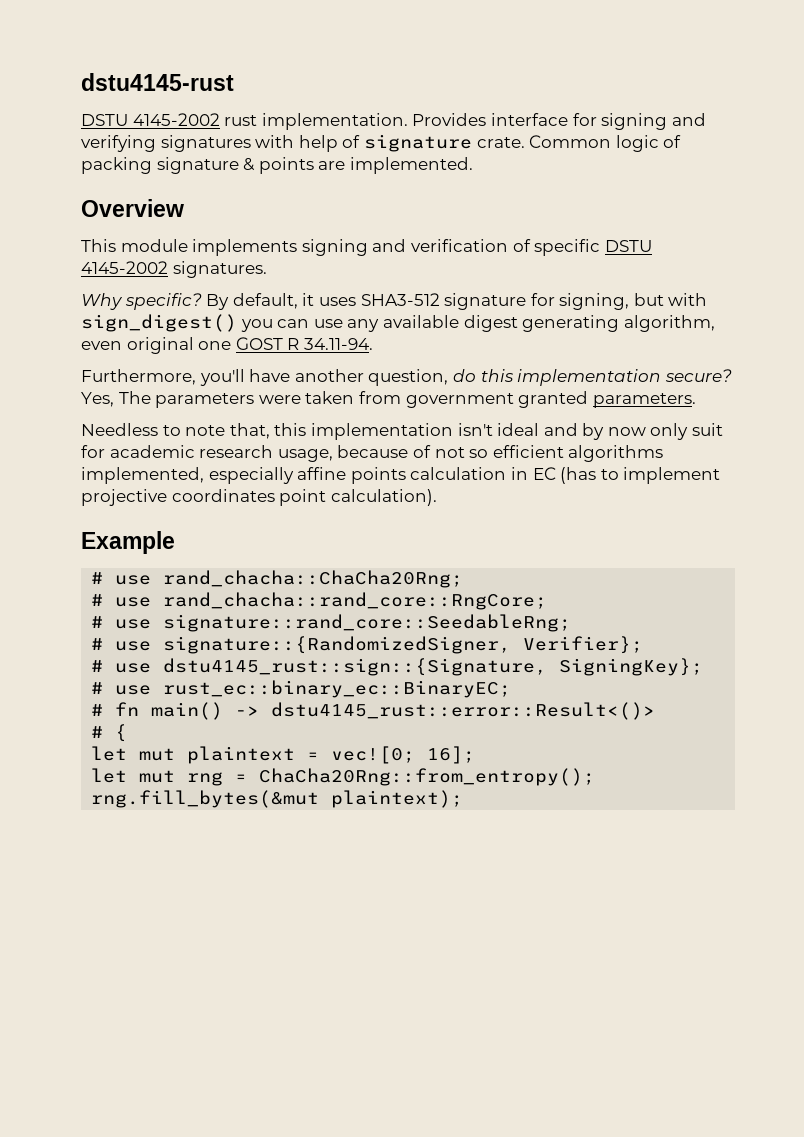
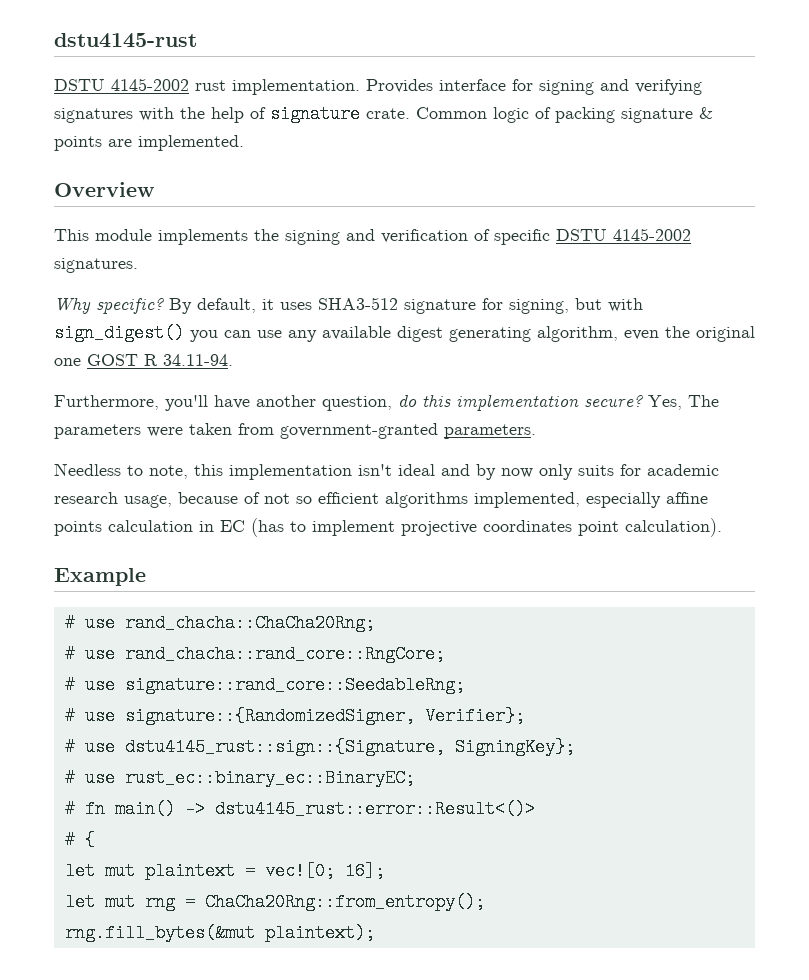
(295, 141) none -> [180,107,205,119] the
(298, 247) none -> [254,229,279,241] the
(122, 345) none -> [665,326,690,338] the
[405,391,589,408] government granted -> [280,423,438,439] government-granted
[185,423,270,439] note that, -> [149,465,188,479] note,
[692,423,724,436] suit -> [578,465,614,476] suits

